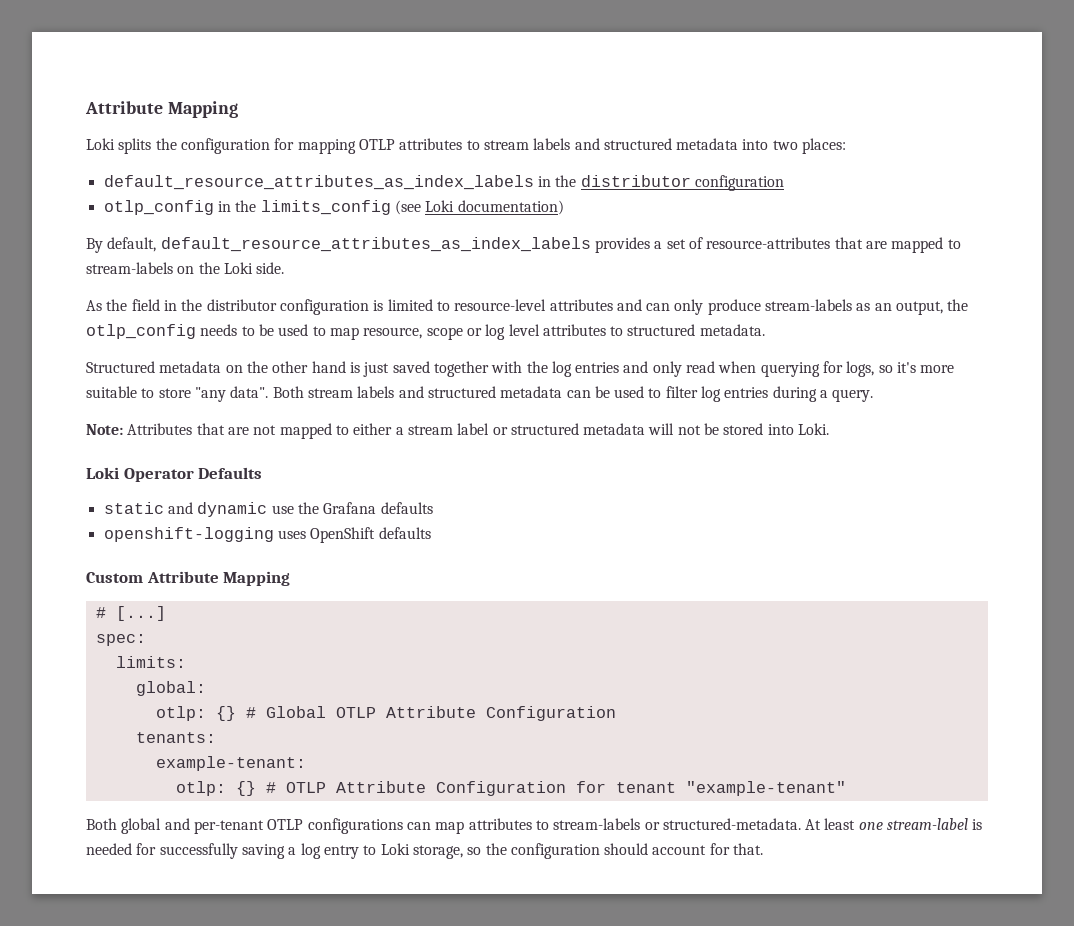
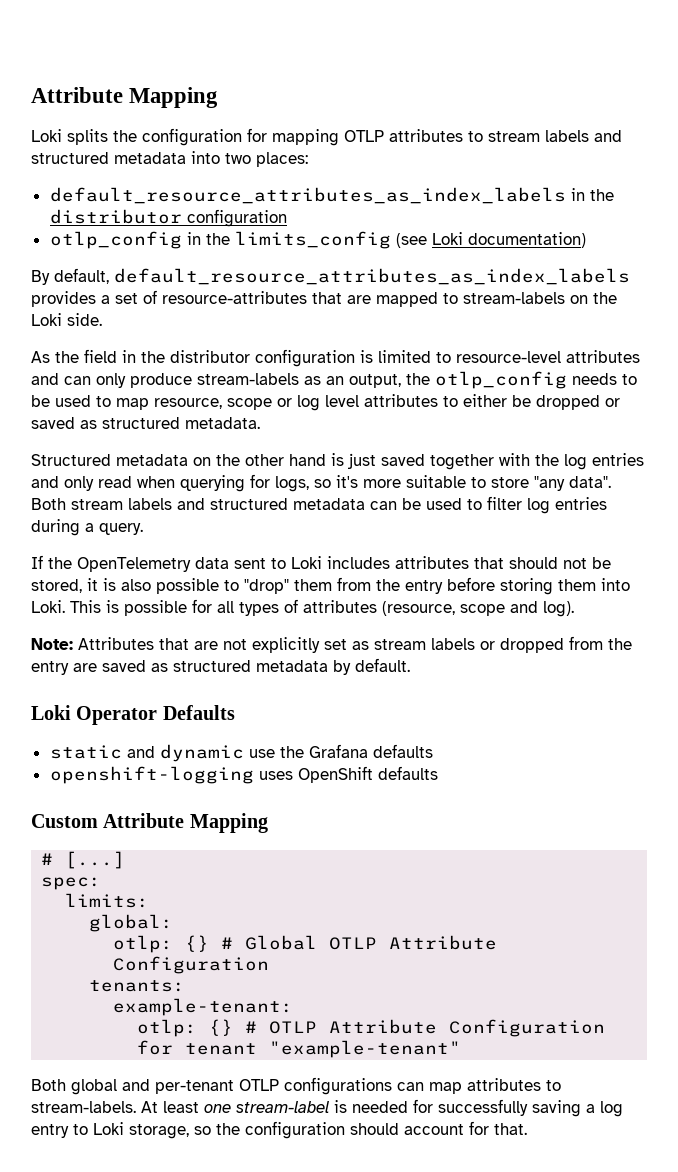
(624, 331) none -> [463,394,620,410] [31,417,97,429] either be dropped or saved as
(874, 395) none -> [31,555,611,572] [31,577,630,595] [31,599,574,617] // If the OpenTelemetry data sent to Loki includes attributes that should not be stored, it is also possible to "drop" them from the entry before storing them into Loki. This is possible for all types of attributes (resource, scope and log).
[279,423,830,439] mapped to either a stream label or structured metadata will not be stored into Loki. -> [252,636,632,653] [31,658,410,675] explicitly set as stream labels or dropped from the entry are saved as structured metadata by default.
[553,818,801,830] stream-labels or structured-metadata. -> [31,1101,136,1113] stream-labels.

